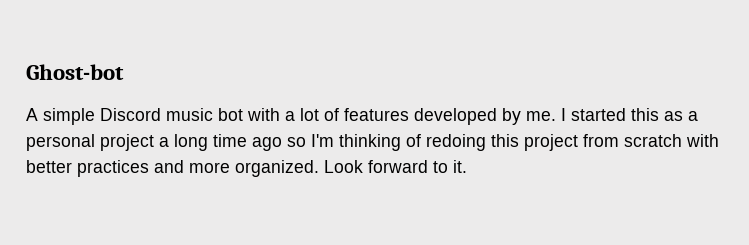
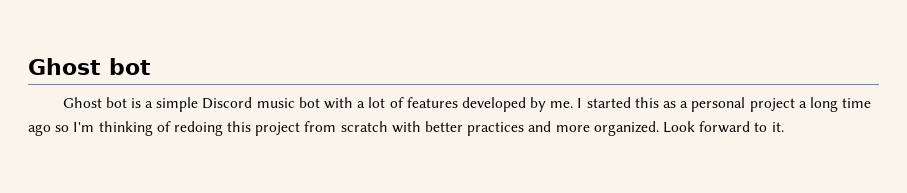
[26,64,124,80] [26,108,38,121] Ghost-bot // A -> [28,58,151,75] [62,97,154,108] Ghost bot // Ghost bot is a

